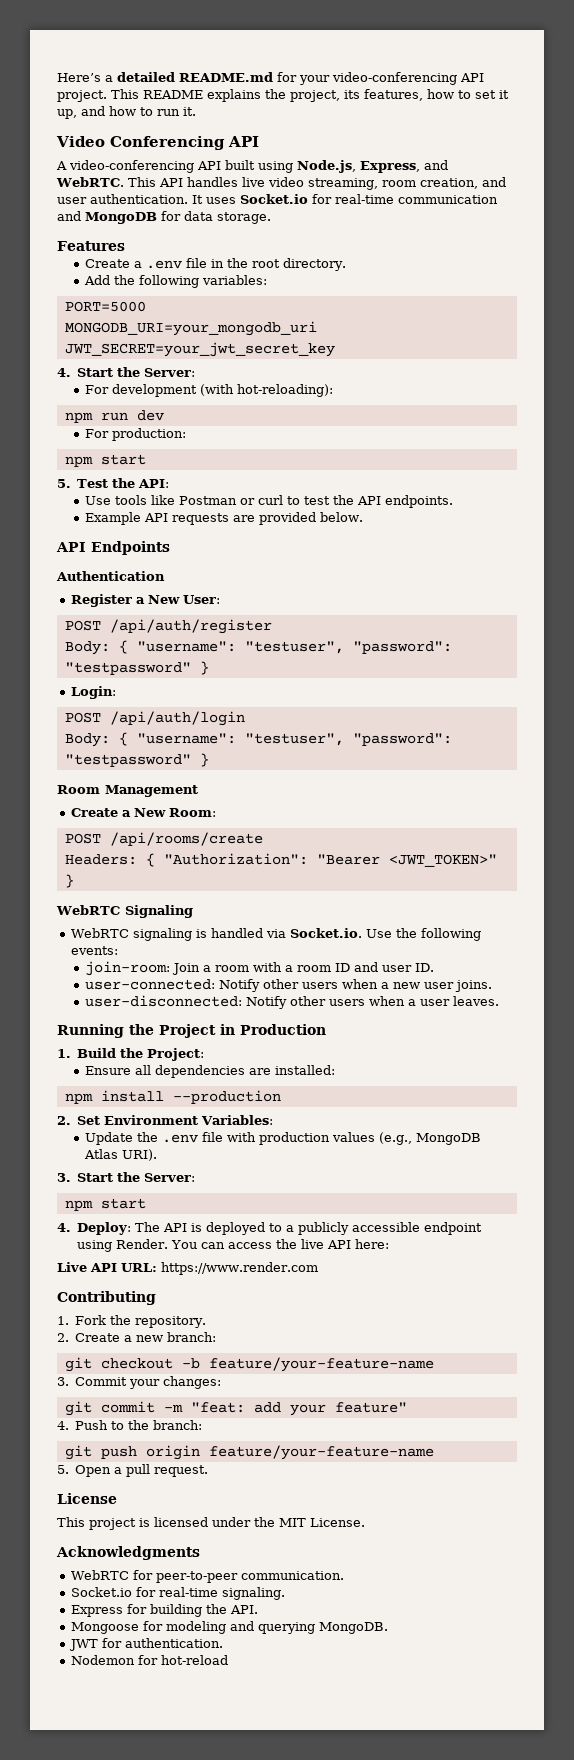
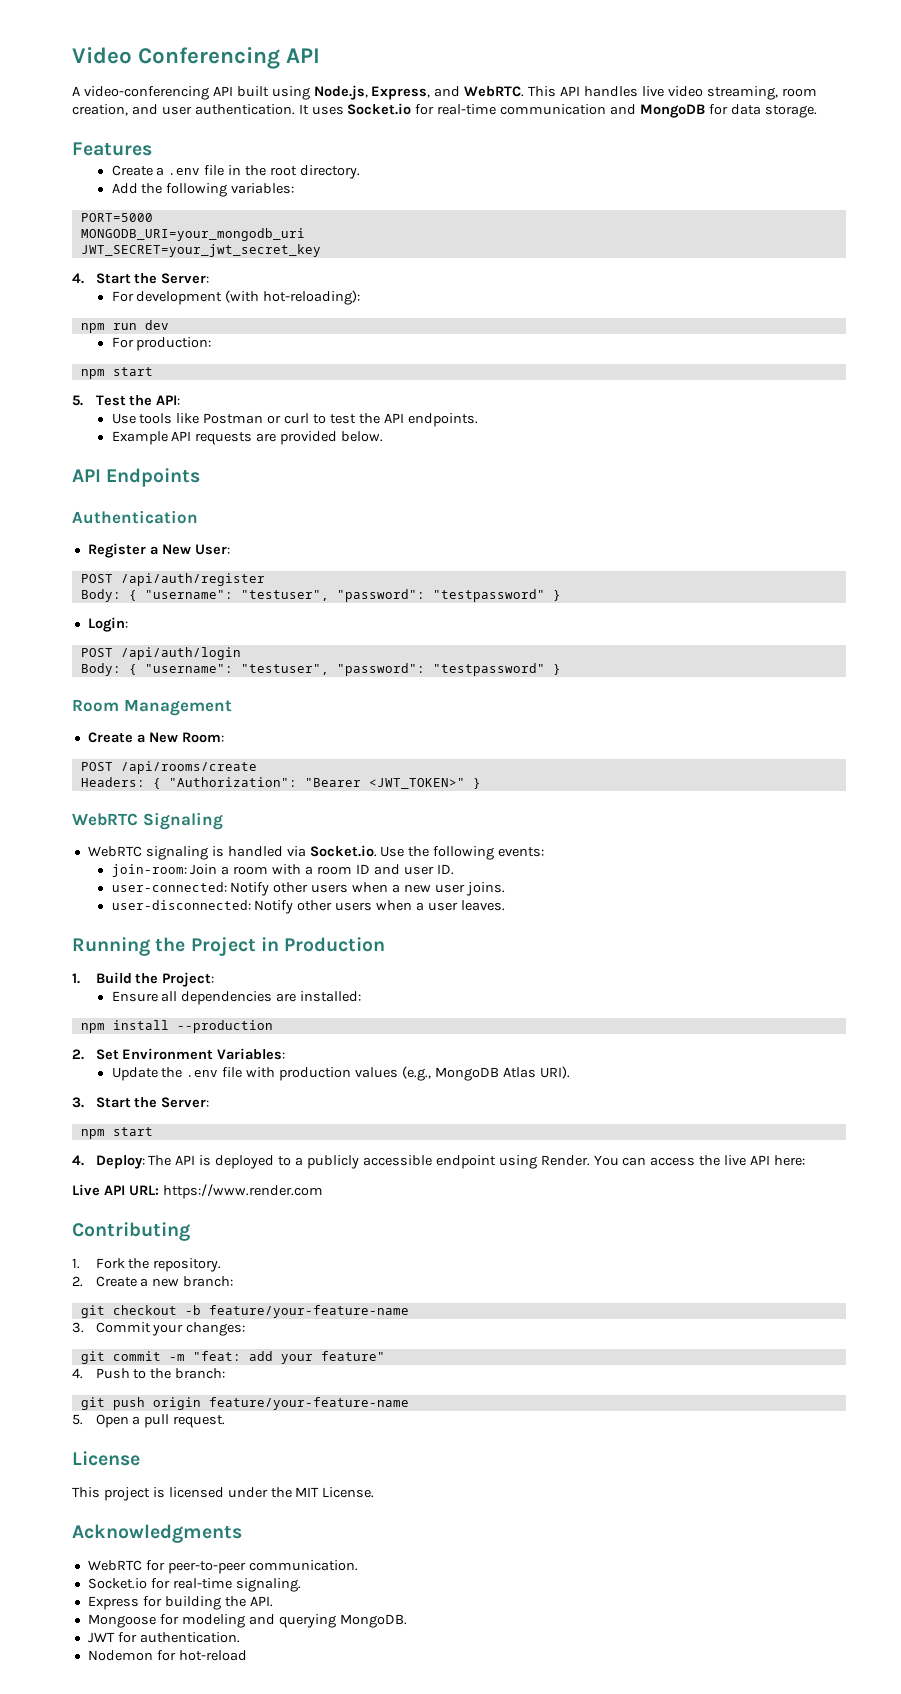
[57,72,484,85] [57,89,509,102] [57,106,196,119] Here’s a detailed README.md for your video-conferencing API project. This README explains the project, its features, how to set it up, and how to run it. // -> (72, 55) none

